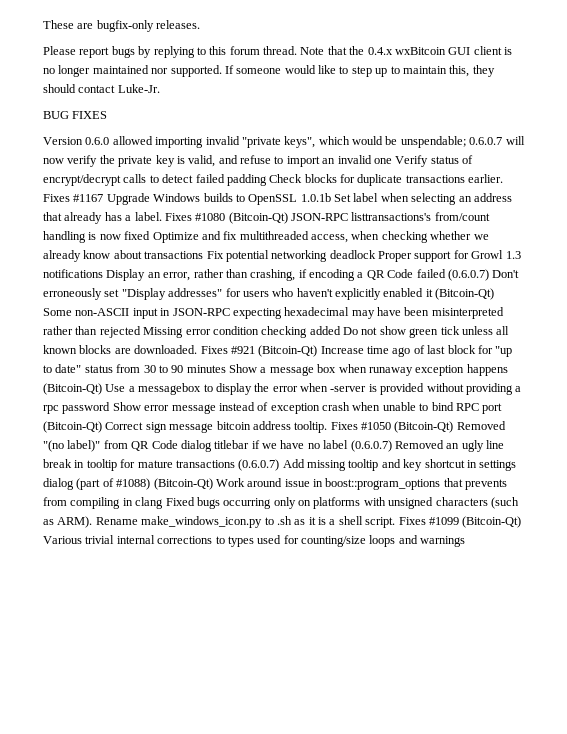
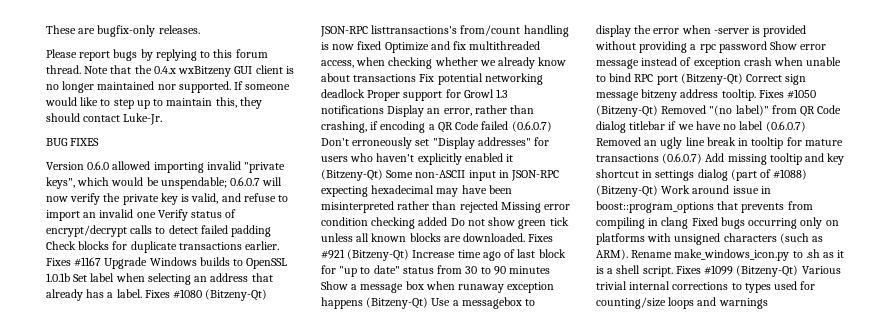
[394,47,446,55] wxBitcoin -> [178,66,232,77] wxBitzeny
[228,212,288,224] (Bitcoin-Qt) -> [205,289,268,301] (Bitzeny-Qt)
[435,288,495,300] (Bitcoin-Qt) -> [321,169,383,181] (Bitzeny-Qt)
[258,345,318,357] (Bitcoin-Qt) -> [347,249,410,261] (Bitzeny-Qt)
[43,383,102,395] (Bitcoin-Qt) -> [366,297,429,309] (Bitzeny-Qt)
[43,421,102,433] (Bitcoin-Qt) -> [680,73,743,85] (Bitzeny-Qt)
[216,421,251,430] bitcoin -> [641,89,678,101] bitzeny
[394,421,454,433] (Bitcoin-Qt) -> [596,105,658,117] (Bitzeny-Qt)
[153,478,213,490] (Bitcoin-Qt) -> [596,185,658,197] (Bitzeny-Qt)
[462,516,522,528] (Bitcoin-Qt) -> [736,265,799,277] (Bitzeny-Qt)

